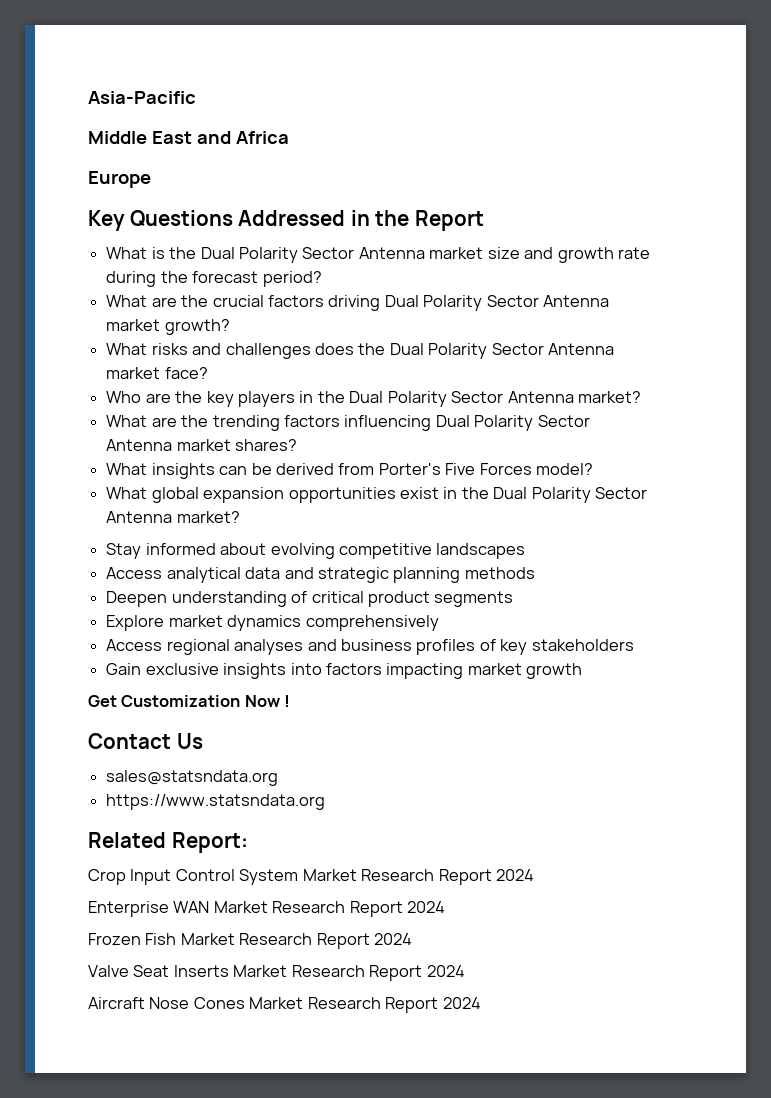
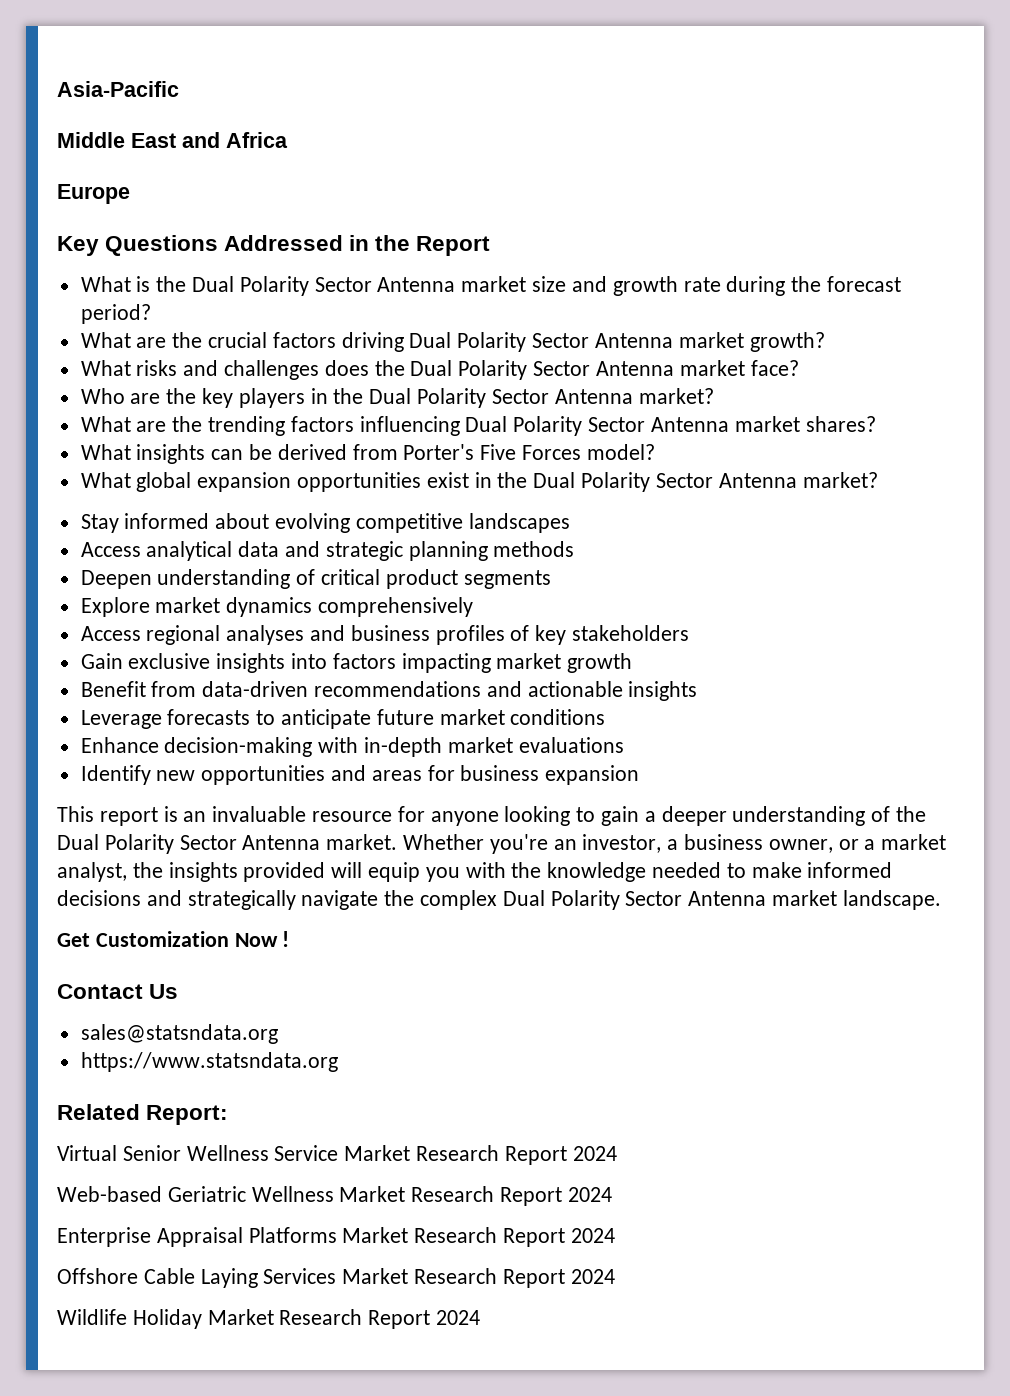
(583, 671) none -> [80,681,698,701] [80,709,606,729] [80,737,624,757] [80,765,640,785] [57,806,927,826] [57,834,947,854] [57,862,893,882] [57,890,941,910] // Benefit from data-driven recommendations and actionable insights // Leverage forecasts to anticipate future market conditions // Enhance decision-making with in-depth market evaluations // Identify new opportunities and areas for business expansion // This report is an invaluable resource for anyone looking to gain a deeper understanding of the Dual Polarity Sector Antenna market. Whether you're an investor, a business owner, or a market analyst, the insights provided will equip you with the knowledge needed to make informed decisions and strategically navigate the complex Dual Polarity Sector Antenna market landscape.
[88,869,299,885] Crop Input Control System -> [57,1145,617,1165] [57,1186,334,1202] Virtual Senior Wellness Service Market Research Report 2024 // Web-based Geriatric Wellness
[173,901,446,917] [88,933,413,949] [88,965,465,981] [88,997,481,1013] WAN Market Research Report 2024 // Frozen Fish Market Research Report 2024 // Valve Seat Inserts Market Research Report 2024 // Aircraft Nose Cones Market Research Report 2024 -> [156,1227,615,1247] [57,1268,615,1288] [57,1309,481,1329] Appraisal Platforms Market Research Report 2024 // Offshore Cable Laying Services Market Research Report 2024 // Wildlife Holiday Market Research Report 2024

